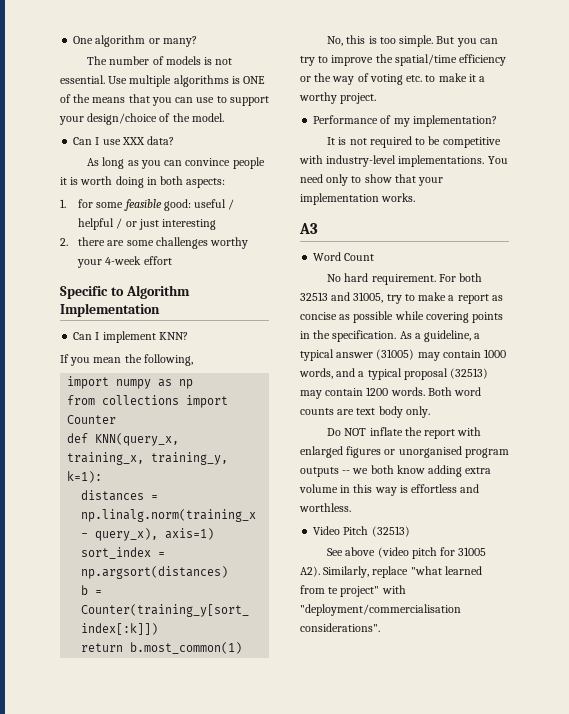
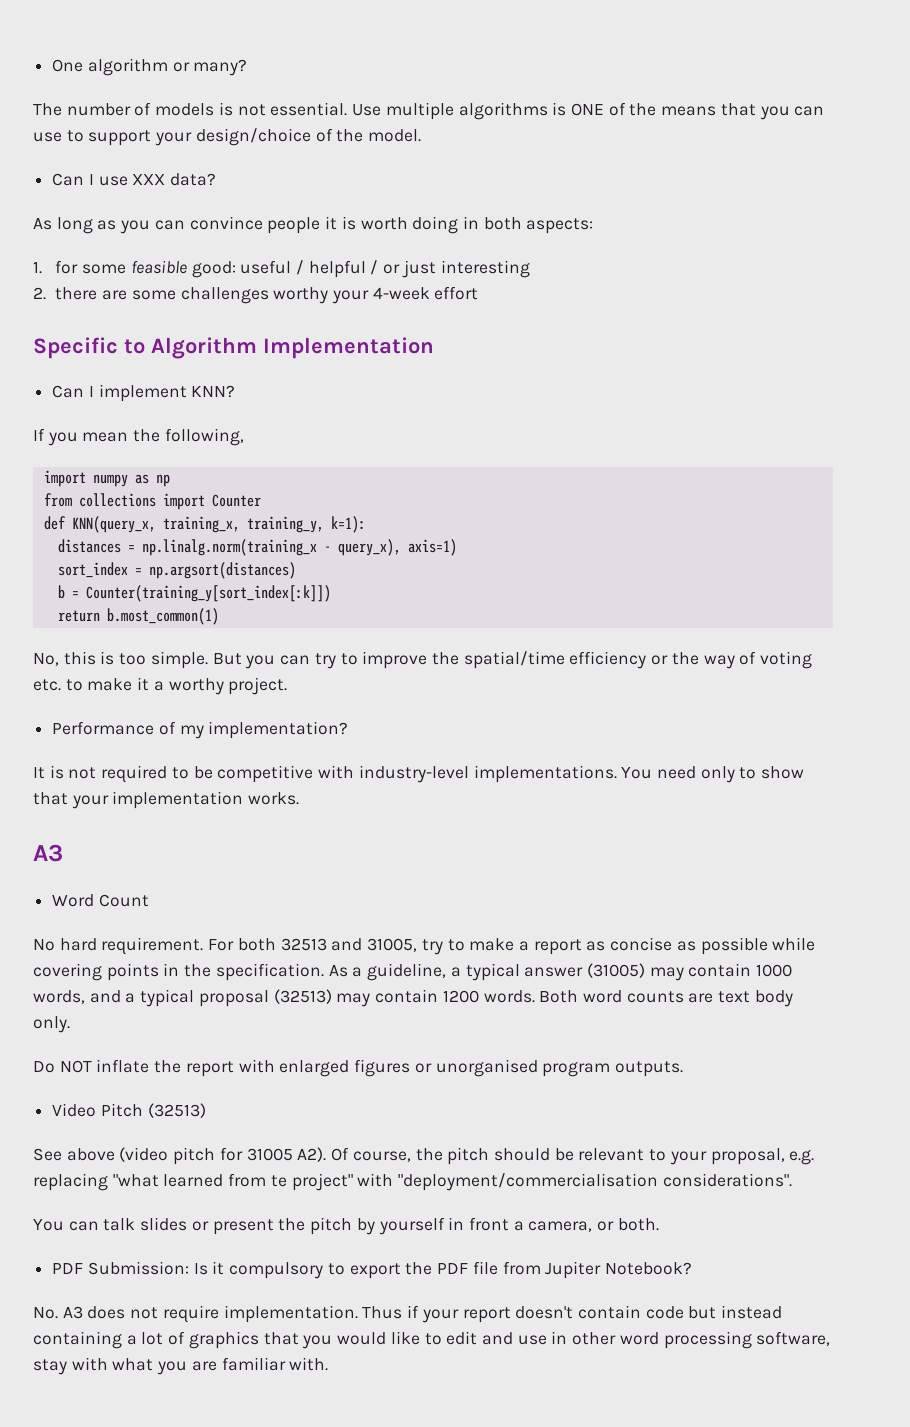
[300,465,492,477] [299,484,480,496] [299,503,351,512] outputs -- we both know adding extra volume in this way is effortless and worthless. -> [614,1061,683,1077] outputs.
[323,566,409,578] Similarly, replace -> [331,1147,815,1165] [33,1173,108,1191] Of course, the pitch should be relevant to your proposal, e.g. replacing
(380, 627) none -> [33,1217,659,1235] [52,1261,692,1279] [33,1305,783,1323] [33,1331,831,1349] [33,1357,329,1375] // You can talk slides or present the pitch by yourself in front a camera, or both. // PDF Submission: Is it compulsory to export the PDF file from Jupiter Notebook? // No. A3 does not require implementation. Thus if your report doesn't contain code but instead containing a lot of graphics that you would like to edit and use in other word processing software, stay with what you are familiar with.

